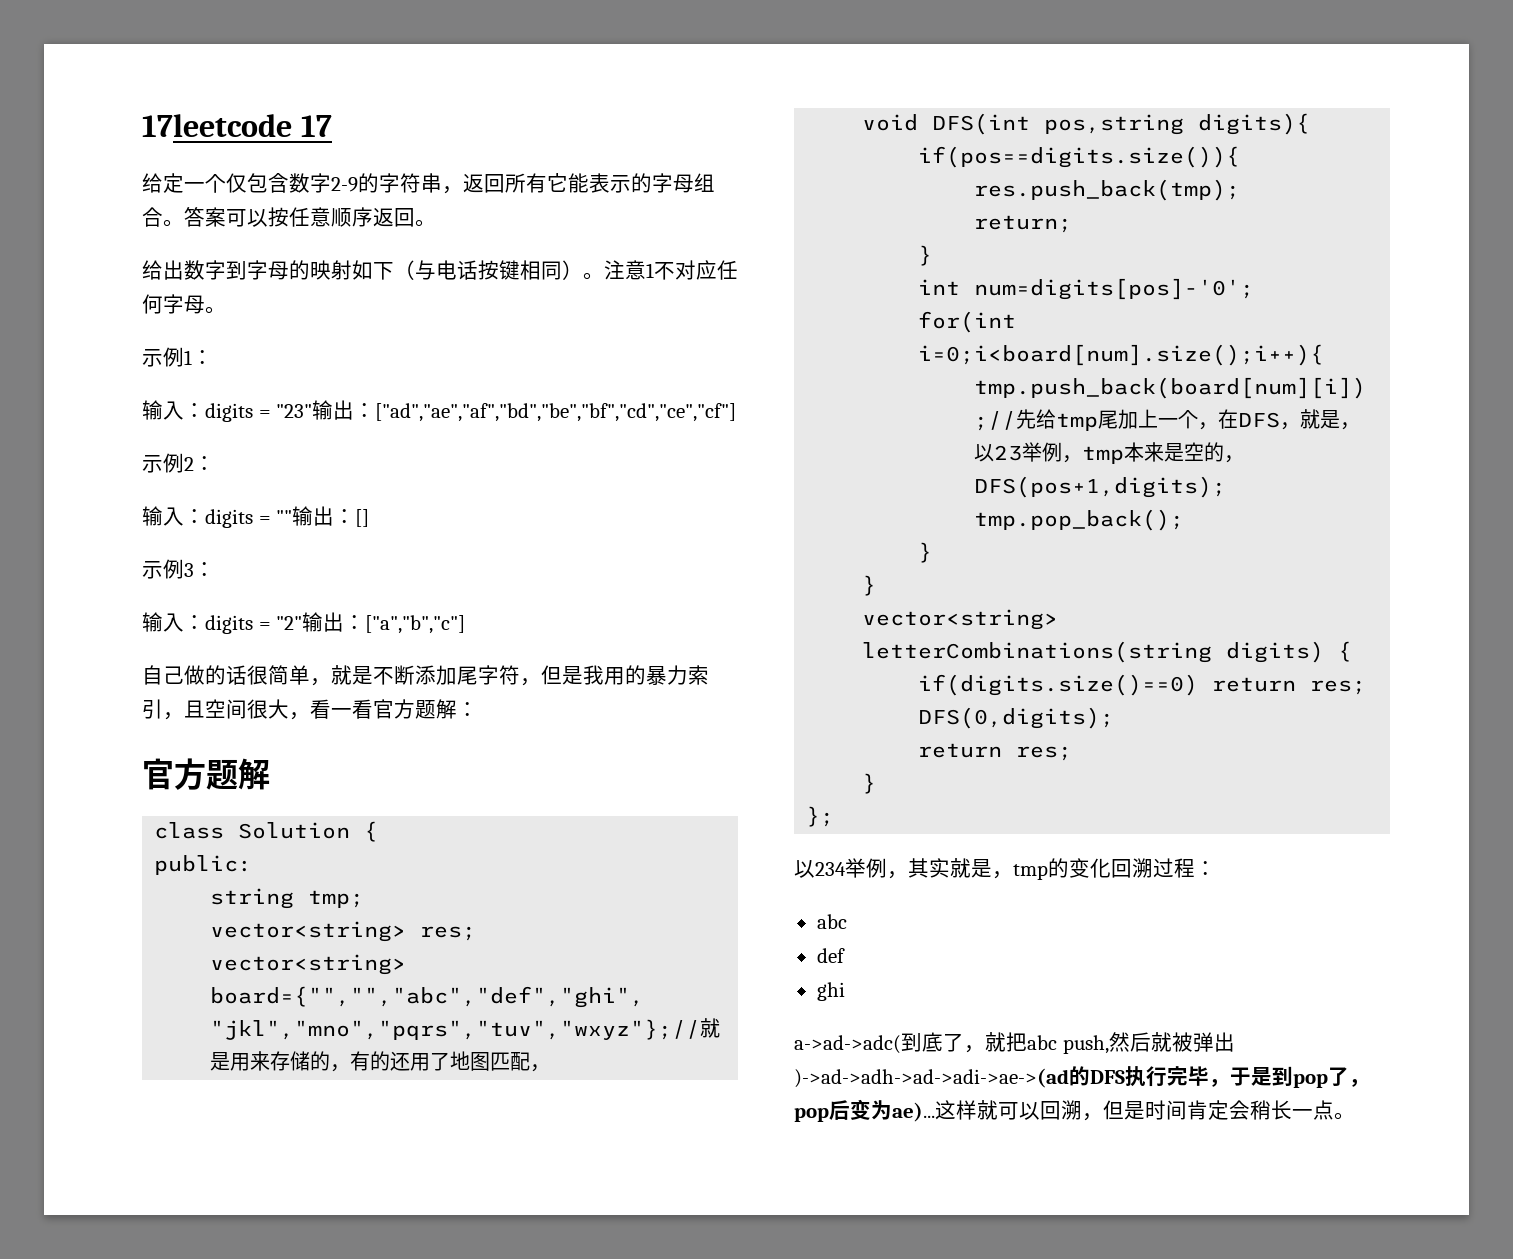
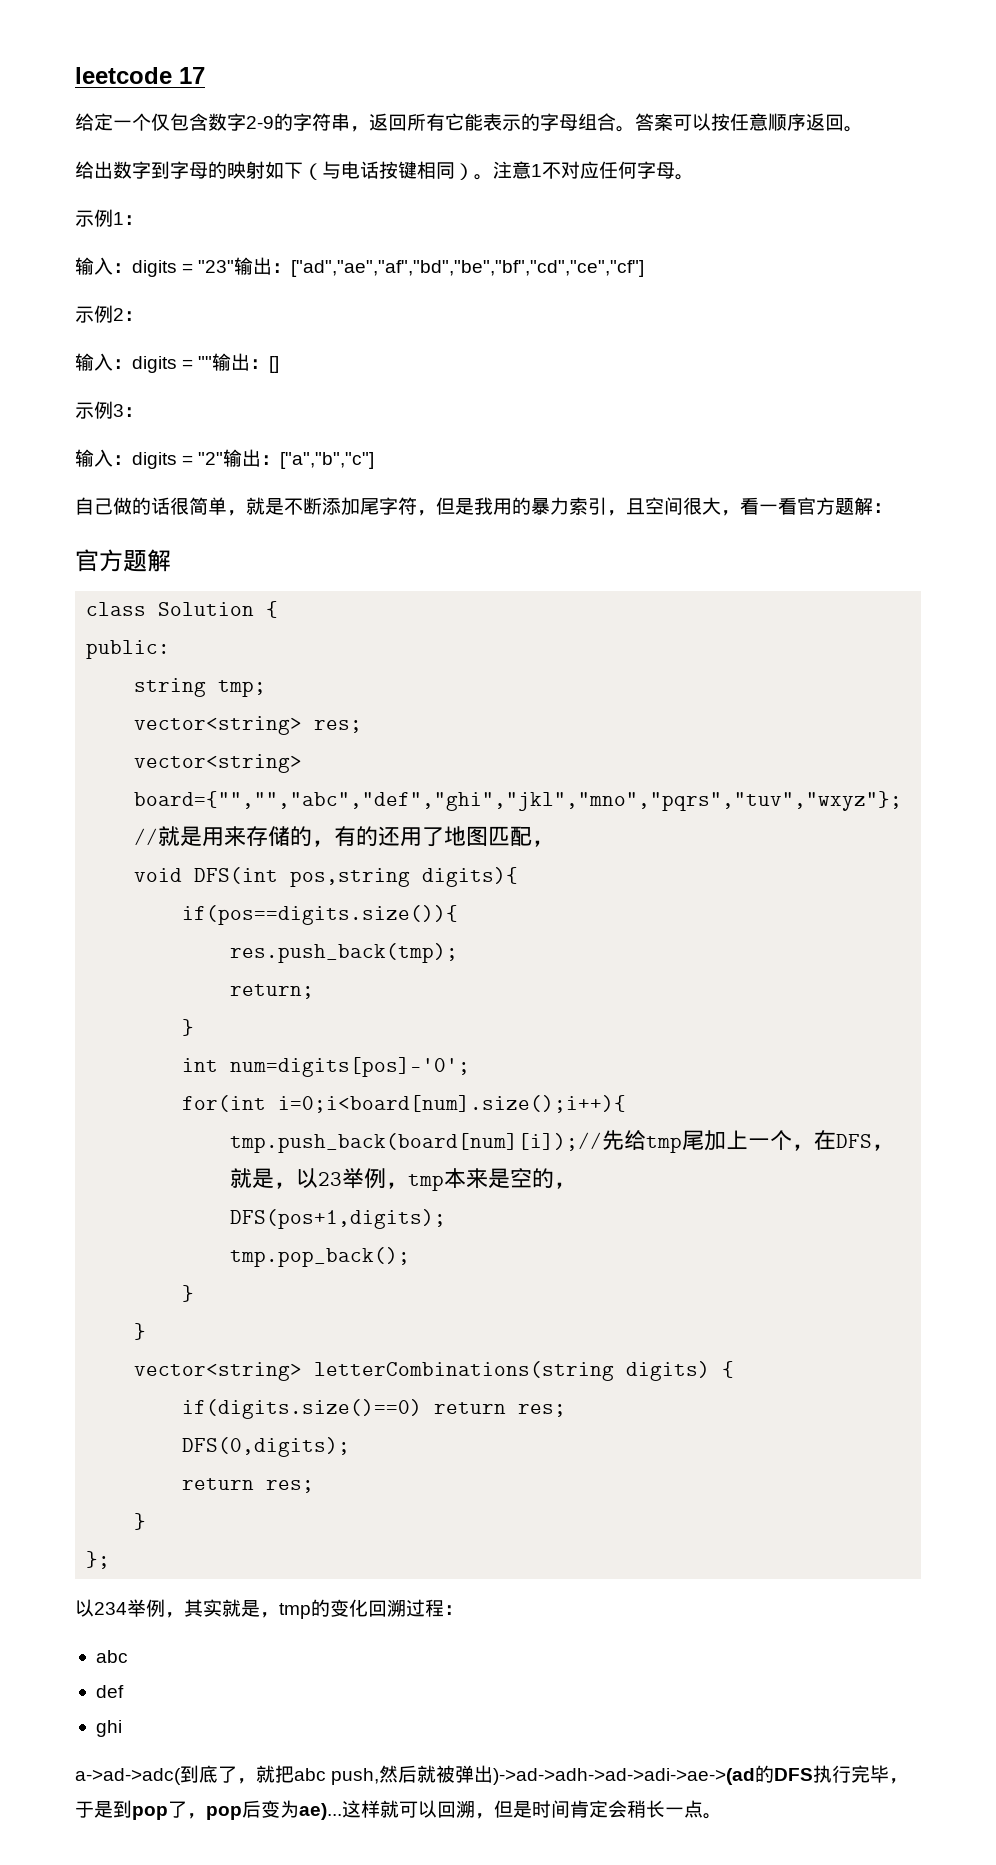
[142,114,292,137] 17leetcode -> [75,67,172,84] leetcode

